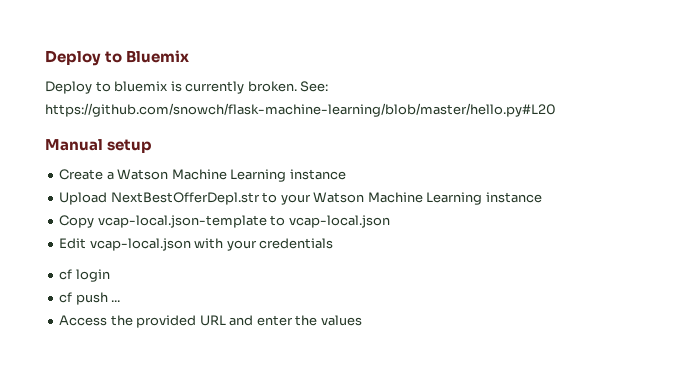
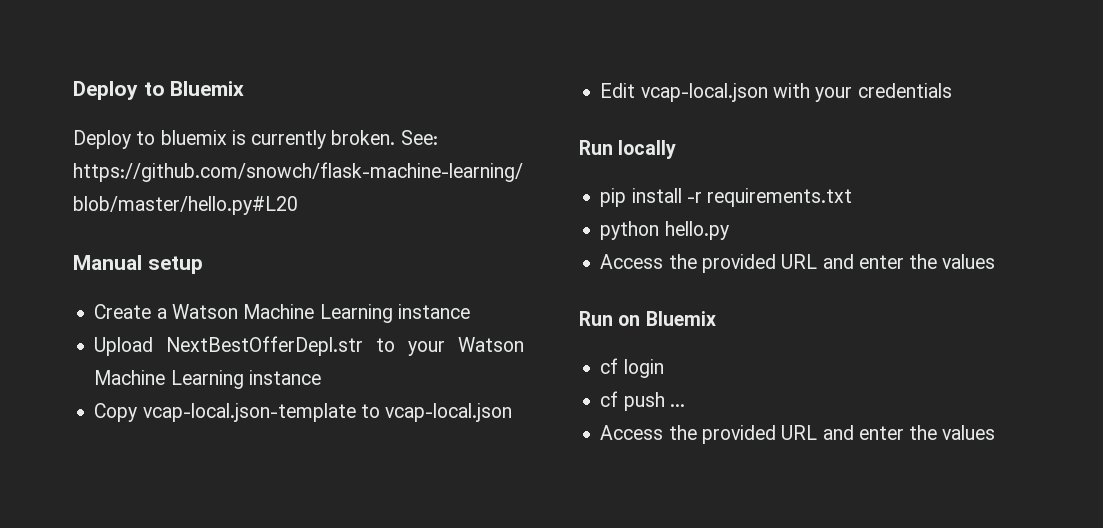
(334, 243) none -> [579,140,677,159] [600,188,853,207] [600,221,729,240] [600,254,996,273] [579,311,716,326] // Run locally // pip install -r requirements.txt // python hello.py // Access the provided URL and enter the values // Run on Bluemix

